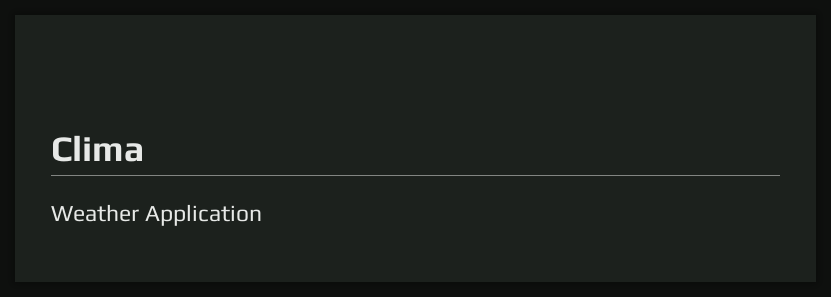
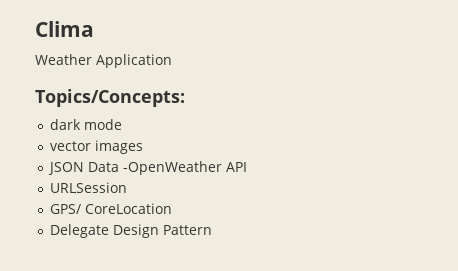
(263, 215) none -> [35,89,185,107] [49,119,122,130] [49,140,143,154] [47,161,247,175] [49,182,127,193] [49,203,172,214] [49,224,212,238] // Topics/Concepts: // dark mode // vector images // JSON Data -OpenWeather API // URLSession // GPS/ CoreLocation // Delegate Design Pattern

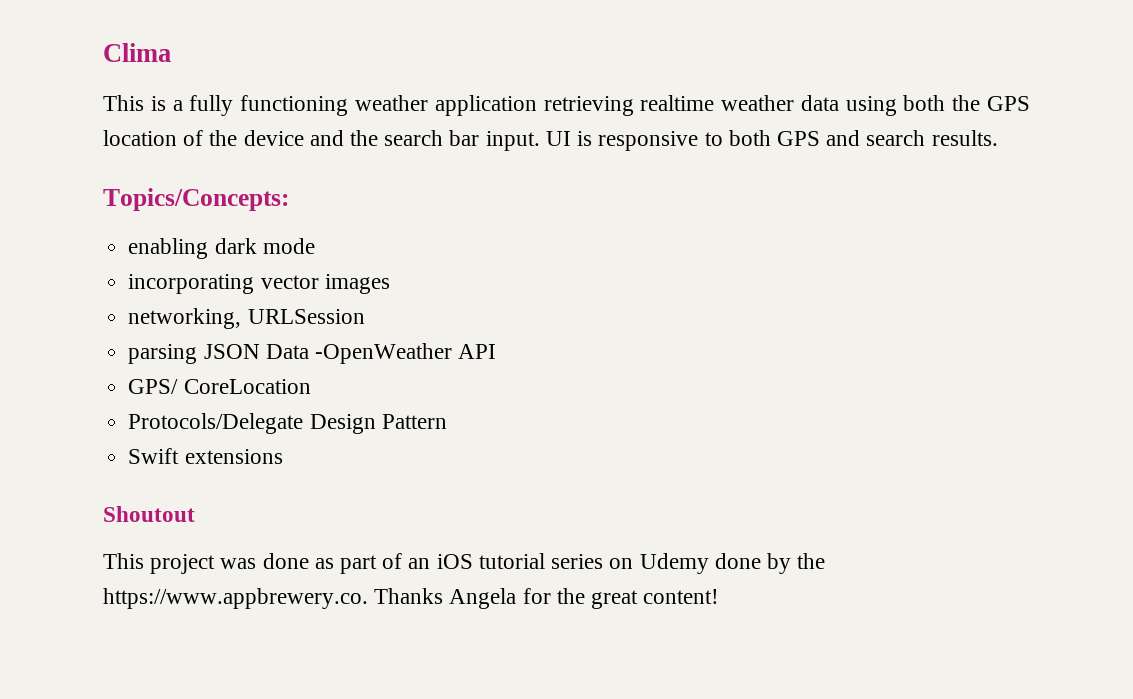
[35,54,172,68] Weather Application -> [103,95,1031,116] [103,130,998,151] This is a fully functioning weather application retrieving realtime weather data using both the GPS location of the device and the search bar input. UI is responsive to both GPS and search results.
(185, 98) none -> [128,238,209,259] enabling
(122, 124) none -> [128,274,255,294] incorporating
(143, 147) none -> [128,308,365,329] [128,344,198,364] networking, URLSession // parsing
[49,182,127,193] // URLSession -> (497, 351) none
[49,224,109,238] Delegate -> [128,413,304,434] Protocols/Delegate
(212, 230) none -> [128,448,283,464] [103,506,195,522] [103,553,826,574] [103,588,720,609] // Swift extensions // Shoutout // This project was done as part of an iOS tutorial series on Udemy done by the https://www.appbrewery.co. Thanks Angela for the great content!

